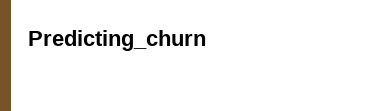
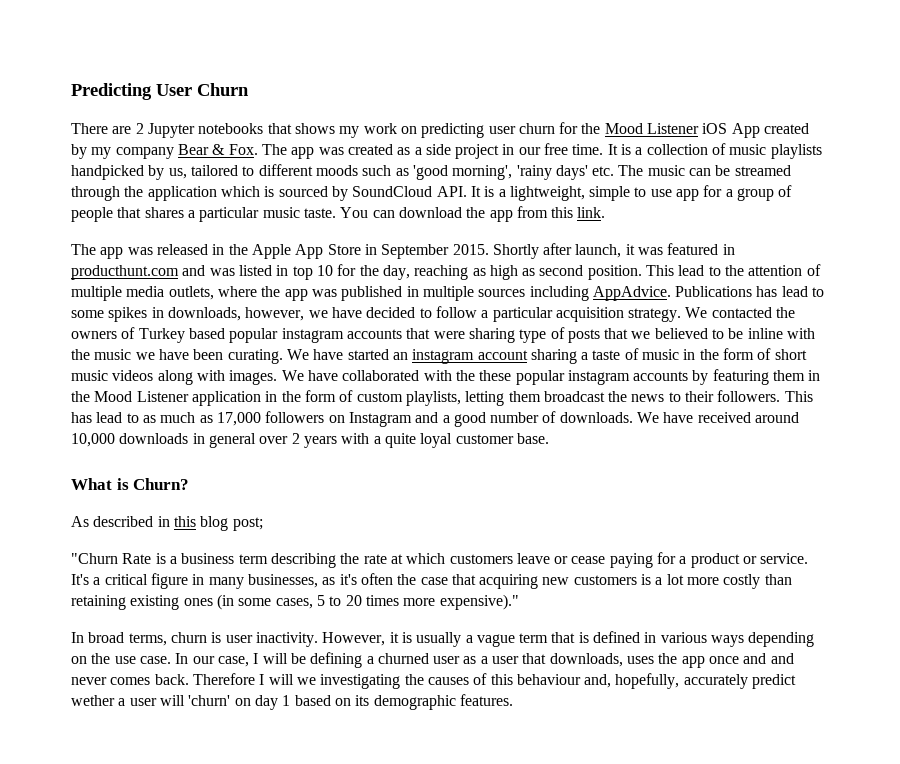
[28,30,206,51] Predicting_churn -> [71,83,249,100] [71,122,810,138] [71,143,822,159] [71,164,791,180] [71,185,793,201] [71,206,606,222] [71,243,735,259] [71,264,821,280] [71,286,825,301] [71,306,796,322] [71,327,816,343] [71,348,807,364] [71,369,821,385] [71,390,813,406] [71,411,800,427] [71,433,549,448] [71,478,190,490] [71,516,263,531] [71,552,809,568] [71,573,792,589] [71,594,519,610] [71,631,815,647] [71,652,794,668] [71,673,797,689] [71,694,513,710] Predicting User Churn // There are 2 Jupyter notebooks that shows my work on predicting user churn for the Mood Listener iOS App created by my company Bear & Fox. The app was created as a side project in our free time. It is a collection of music playlists handpicked by us, tailored to different moods such as 'good morning', 'rainy days' etc. The music can be streamed through the application which is sourced by SoundCloud API. It is a lightweight, simple to use app for a group of people that shares a particular music taste. You can download the app from this link. // The app was released in the Apple App Store in September 2015. Shortly after launch, it was featured in producthunt.com and was listed in top 10 for the day, reaching as high as second position. This lead to the attention of multiple media outlets, where the app was published in multiple sources including AppAdvice. Publications has lead to some spikes in downloads, however, we have decided to follow a particular acquisition strategy. We contacted the owners of Turkey based popular instagram accounts that were sharing type of posts that we believed to be inline with the music we have been curating. We have started an instagram account sharing a taste of music in the form of short music videos along with images. We have collaborated with the these popular instagram accounts by featuring them in the Mood Listener application in the form of custom playlists, letting them broadcast the news to their followers. This has lead to as much as 17,000 followers on Instagram and a good number of downloads. We have received around 10,000 downloads in general over 2 years with a quite loyal customer base. // What is Churn? // As described in this blog post; // "Churn Rate is a business term describing the rate at which customers leave or cease paying for a product or service. It's a critical figure in many businesses, as it's often the case that acquiring new customers is a lot more costly than retaining existing ones (in some cases, 5 to 20 times more expensive)." // In broad terms, churn is user inactivity. However, it is usually a vague term that is defined in various ways depending on the use case. In our case, I will be defining a churned user as a user that downloads, uses the app once and and never comes back. Therefore I will we investigating the causes of this behaviour and, hopefully, accurately predict wether a user will 'churn' on day 1 based on its demographic features.

